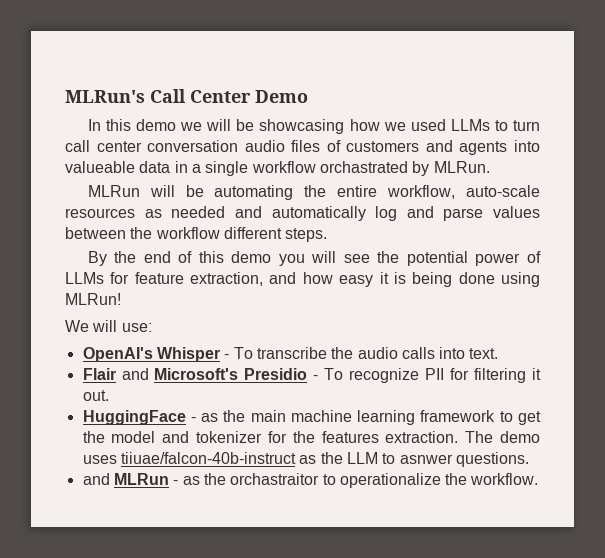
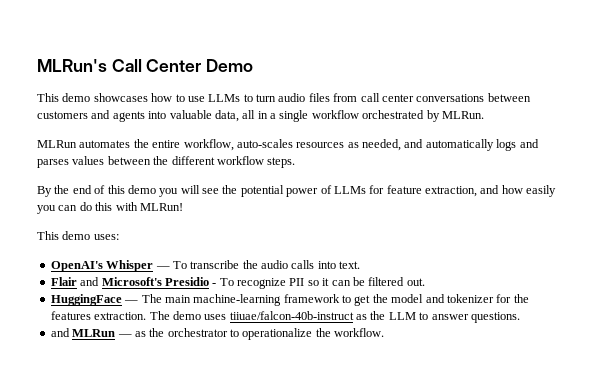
[87,119,541,134] [65,140,341,152] In this demo we will be showcasing how we used LLMs to turn call center conversation audio files of -> [37,93,531,102] This demo showcases how to use LLMs to turn audio files from call center conversations between
[65,161,171,173] valueable data -> [169,110,256,122] valuable data, all
[319,161,408,173] orchastrated -> [362,110,425,119] orchestrated
[149,185,294,200] will be automating -> [79,140,131,148] automates
[466,185,540,197] auto-scale -> [236,139,293,148] auto-scales
[171,206,226,218] needed -> [362,139,401,151] needed,
[375,206,484,221] log and parse -> [496,139,539,151] [37,159,69,168] logs and parses
[155,227,282,239] workflow different -> [171,156,264,165] different workflow
[339,272,541,287] [65,293,121,305] [65,320,152,332] easy it is being done using MLRun! // We will use: -> [526,185,557,197] [37,202,183,214] [37,231,119,240] easily you can do this with MLRun! // This demo uses:
[224,354,230,359] - -> [155,266,170,269] —
[450,368,541,383] [82,390,109,401] [82,410,416,425] for filtering it out. // HuggingFace - as the main machine learning -> [307,277,425,286] [50,294,282,306] so it can be filtered out. // HuggingFace — The main machine-learning
[399,454,453,464] asnwer -> [431,314,469,320] answer
[173,473,320,485] - as the orchastraitor -> [117,328,228,337] — as the orchestrator

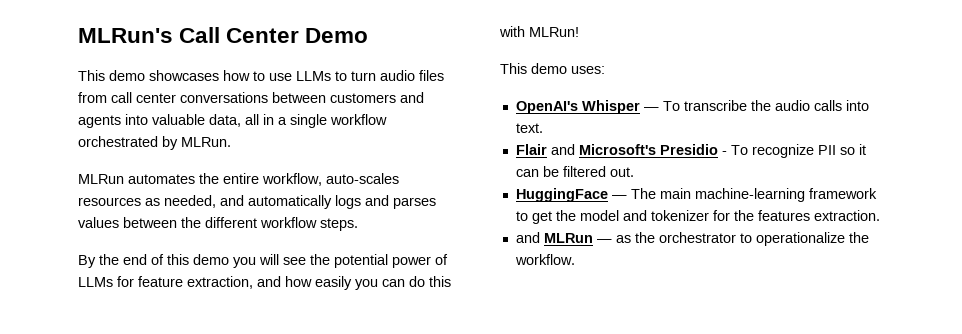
[149,311,520,323] The demo uses tiiuae/falcon-40b-instruct as the LLM to answer questions. -> (880, 215) none

